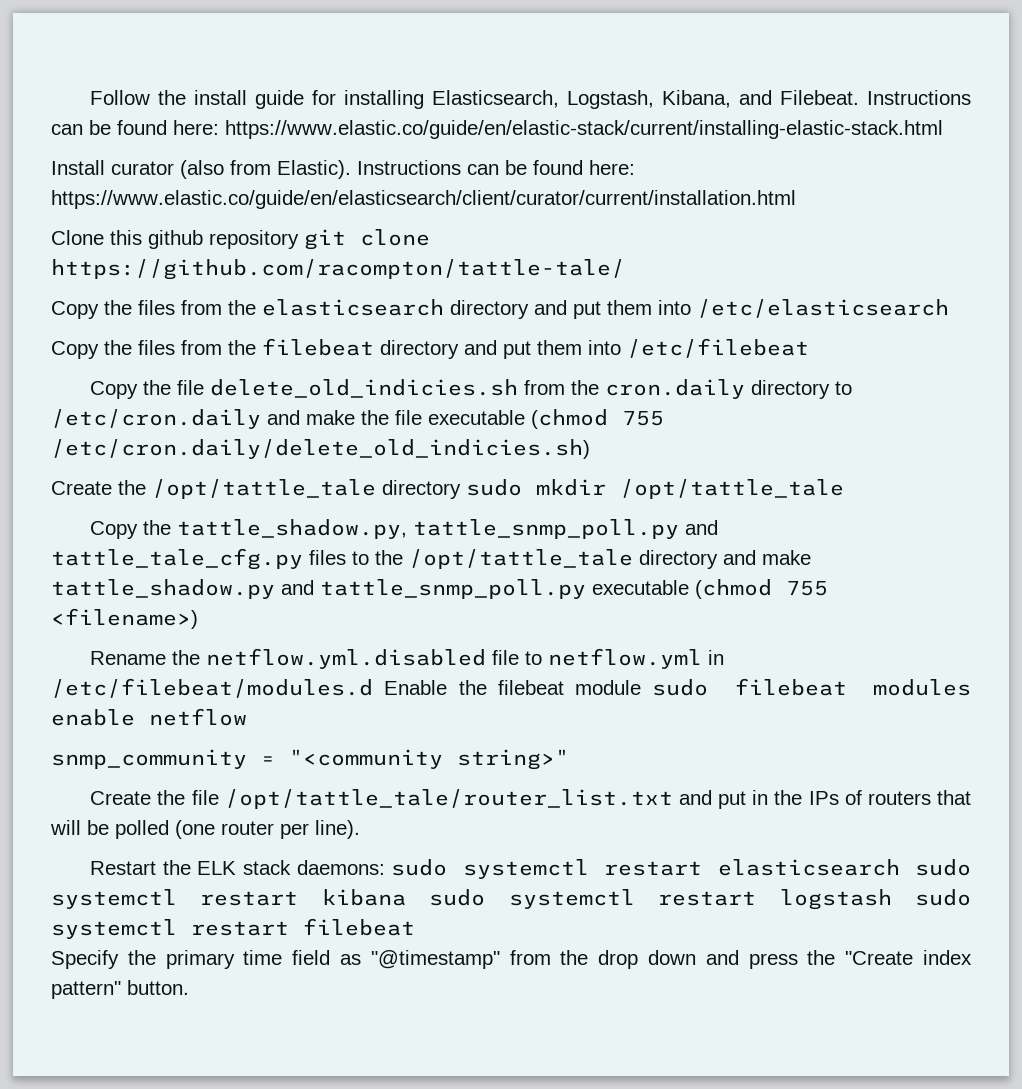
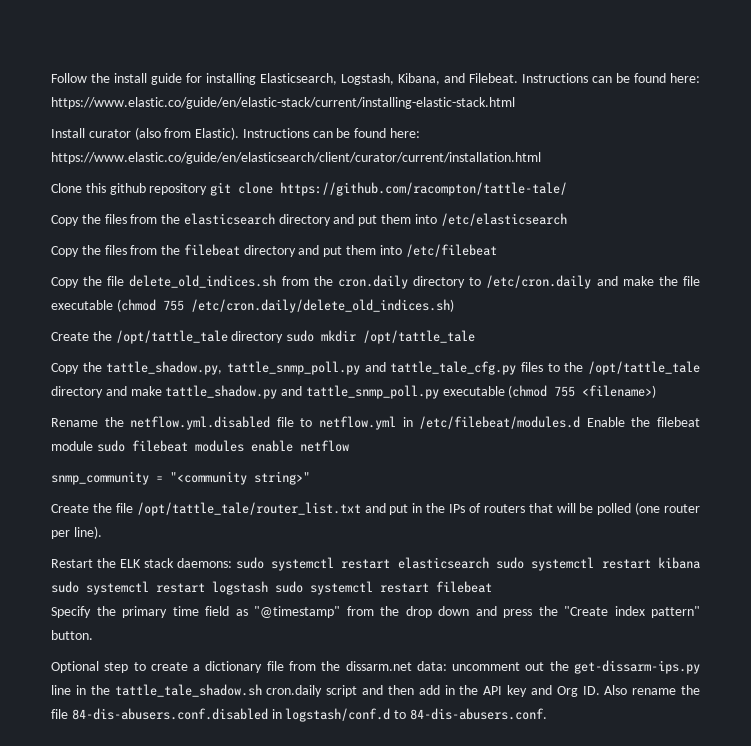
[210,379,519,398] delete_old_indicies.sh -> [129,275,277,288] delete_old_indices.sh
[51,439,590,459] /etc/cron.daily/delete_old_indicies.sh) -> [190,299,454,313] /etc/cron.daily/delete_old_indices.sh)
(189, 987) none -> [51,660,700,674] [51,684,700,697] [51,708,547,722] // Optional step to create a dictionary file from the dissarm.net data: uncomment out the get-dissarm-ips.py line in the tattle_tale_shadow.sh cron.daily script and then add in the API key and Org ID. Also rename the file 84-dis-abusers.conf.disabled in logstash/conf.d to 84-dis-abusers.conf.

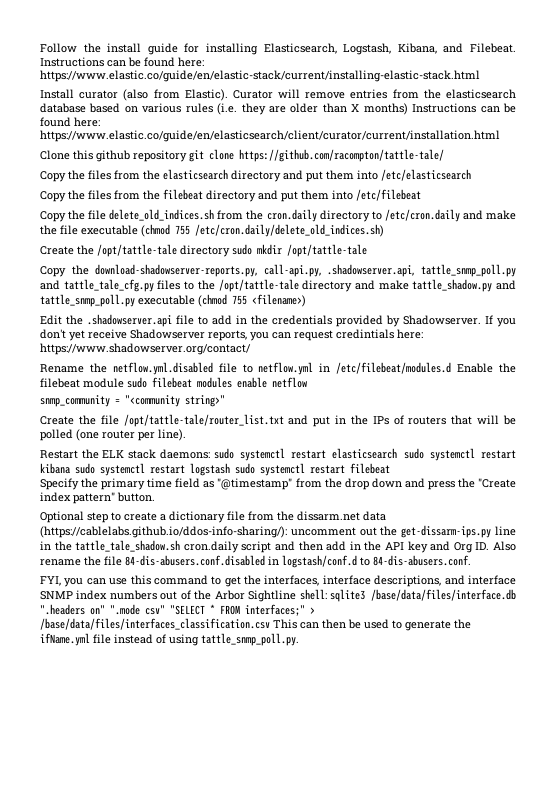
(240, 133) none -> [232,89,516,99] [40,103,408,115] Curator will remove entries from the elasticsearch database based on various rules (i.e. they are older than X months)
[115,330,228,344] /opt/tattle_tale -> [97,244,177,257] /opt/tattle-tale
[363,330,476,344] [51,361,223,375] /opt/tattle_tale // Copy the tattle_shadow.py, -> [287,244,367,257] [40,264,415,277] /opt/tattle-tale // Copy the download-shadowserver-reports.py, call-api.py, .shadowserver.api,
[588,361,700,375] /opt/tattle_tale -> [218,279,299,292] /opt/tattle-tale
(657, 391) none -> [40,314,516,327] [40,329,423,341] [40,343,251,355] // Edit the .shadowserver.api file to add in the credentials provided by Shadowserver. If you don't yet receive Shadowserver reports, you can request credintials here: https://www.shadowserver.org/contact/
[136,502,361,516] /opt/tattle_tale/router_list.txt -> [123,414,284,427] /opt/tattle-tale/router_list.txt
[416,661,447,671] data: -> [363,511,386,521] [40,526,287,538] data (https://cablelabs.github.io/ddos-info-sharing/):
(547, 714) none -> [40,575,516,587] [40,589,516,602] [40,604,315,616] [40,618,471,631] [40,633,299,646] // FYI, you can use this command to get the interfaces, interface descriptions, and interface SNMP index numbers out of the Arbor Sightline shell: sqlite3 /base/data/files/interface.db ".headers on" ".mode csv" "SELECT * FROM interfaces;" > /base/data/files/interfaces_classification.csv This can then be used to generate the ifName.yml file instead of using tattle_snmp_poll.py.

